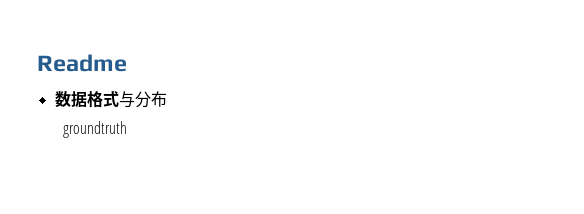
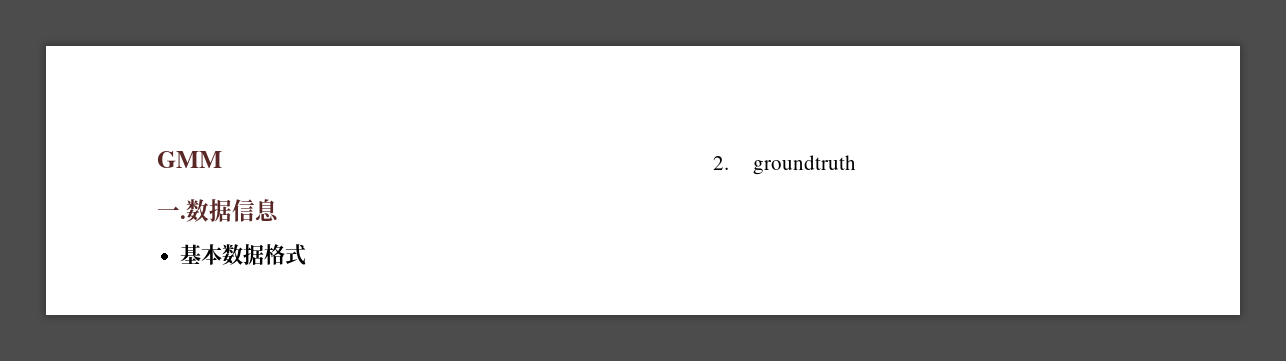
[37,54,127,72] Readme // -> [157,151,222,168] [157,199,279,222] [180,244,223,265] GMM // 一.数据信息 // 基本
[118,91,167,108] 与分布 // -> [712,156,729,170] // 2.

